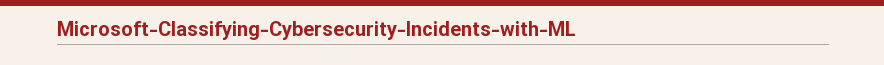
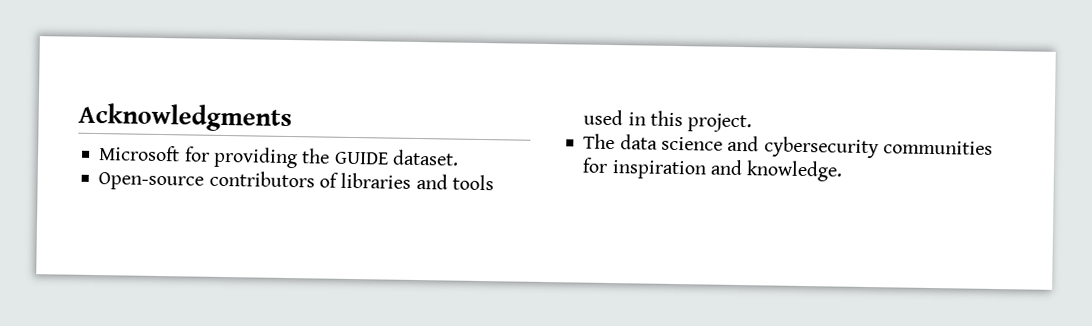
[57,21,576,40] Microsoft-Classifying-Cybersecurity-Incidents-with-ML -> [78,102,292,133] [98,145,459,169] [98,170,494,191] [583,109,753,133] [583,133,993,159] [582,157,844,182] Acknowledgments // Microsoft for providing the GUIDE dataset. // Open-source contributors of libraries and tools used in this project. // The data science and cybersecurity communities for inspiration and knowledge.

